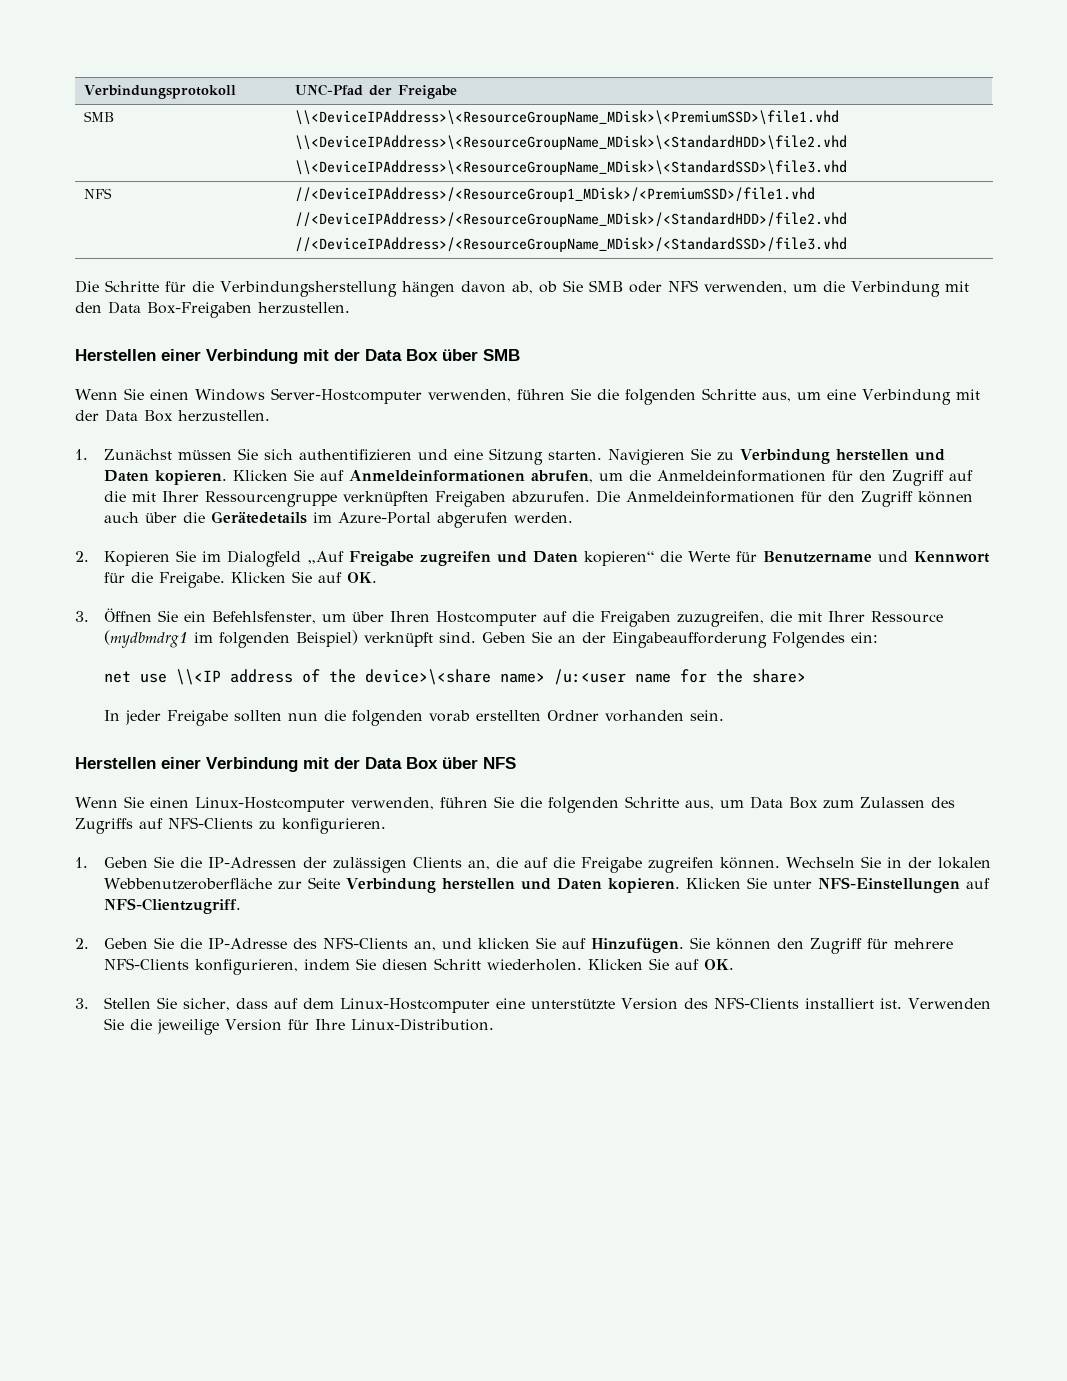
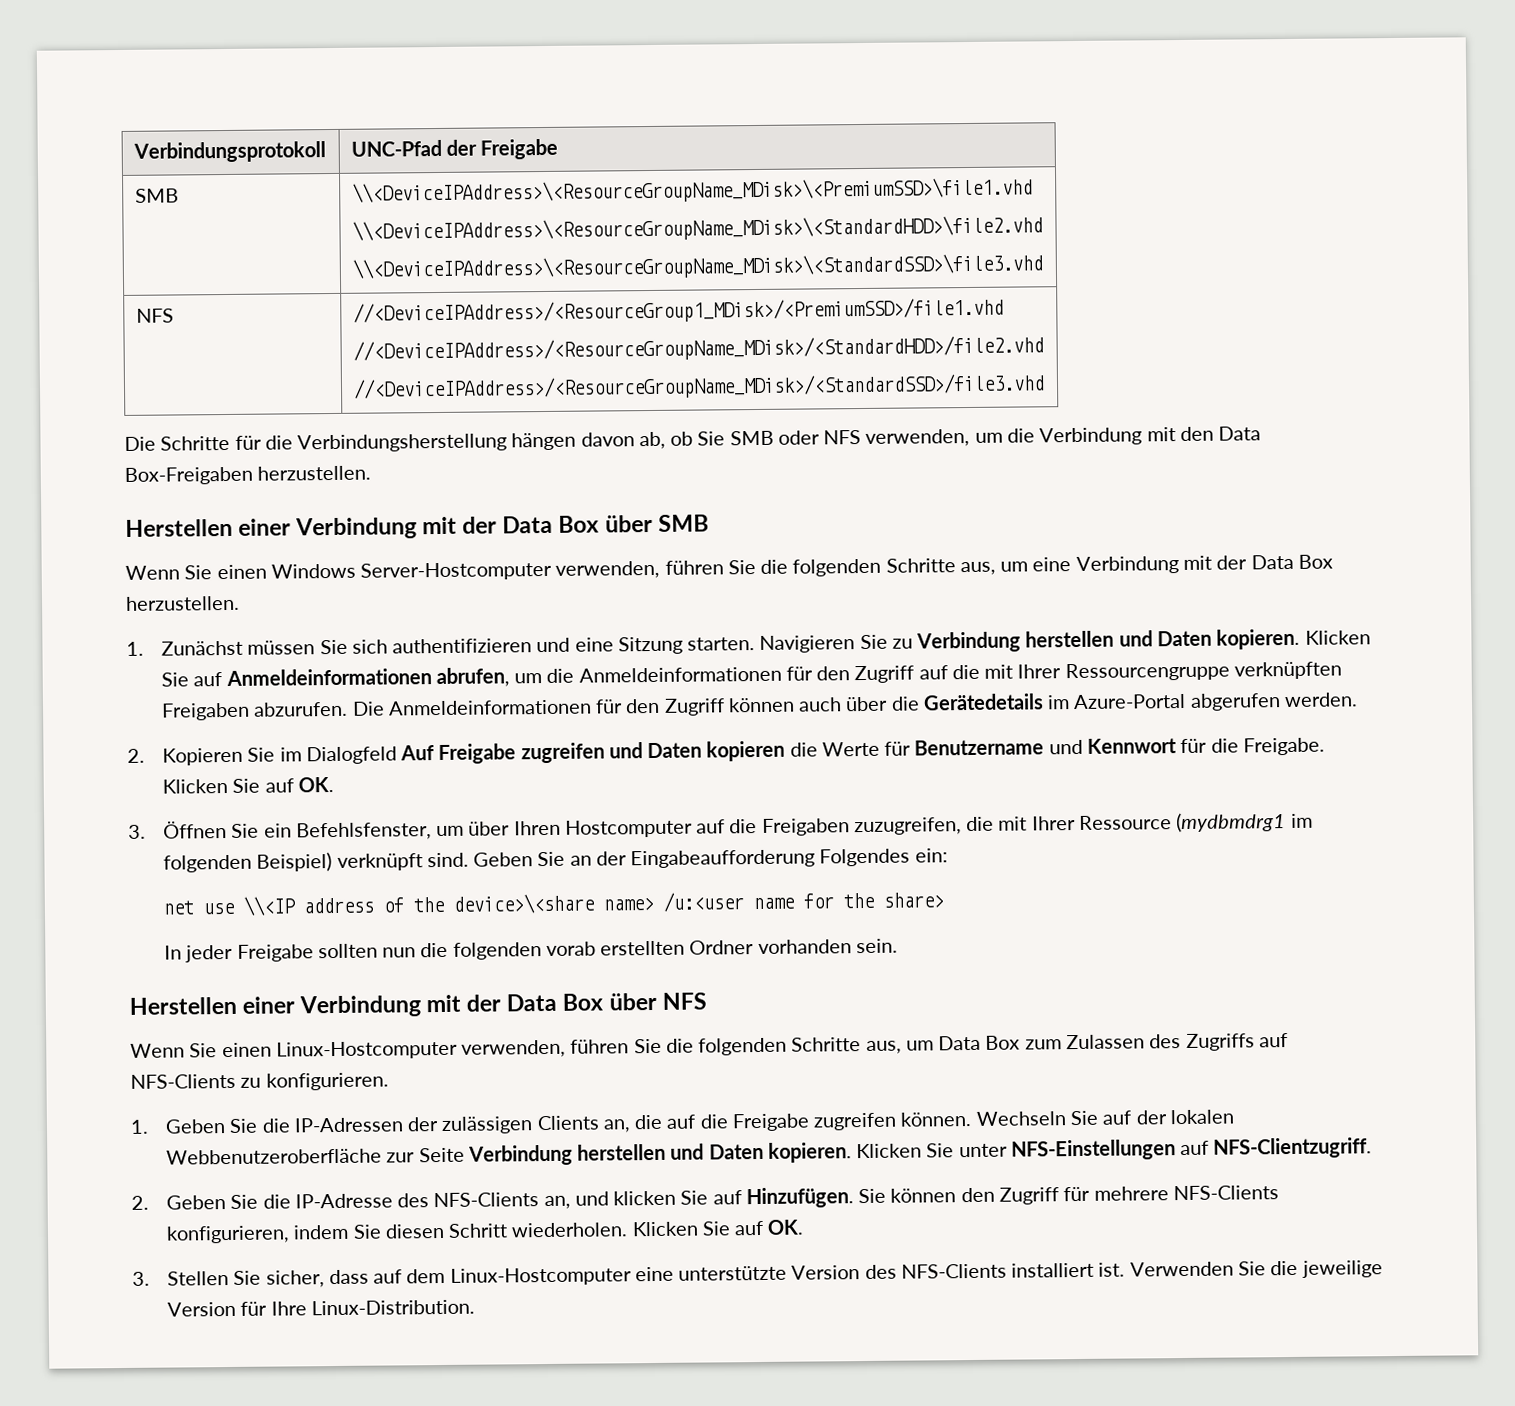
[307,551,345,564] „Auf -> [400,745,436,761] Auf
[584,551,655,566] kopieren“ -> [706,740,786,762] kopieren
[887,857,903,868] in -> [1102,1110,1132,1125] auf

